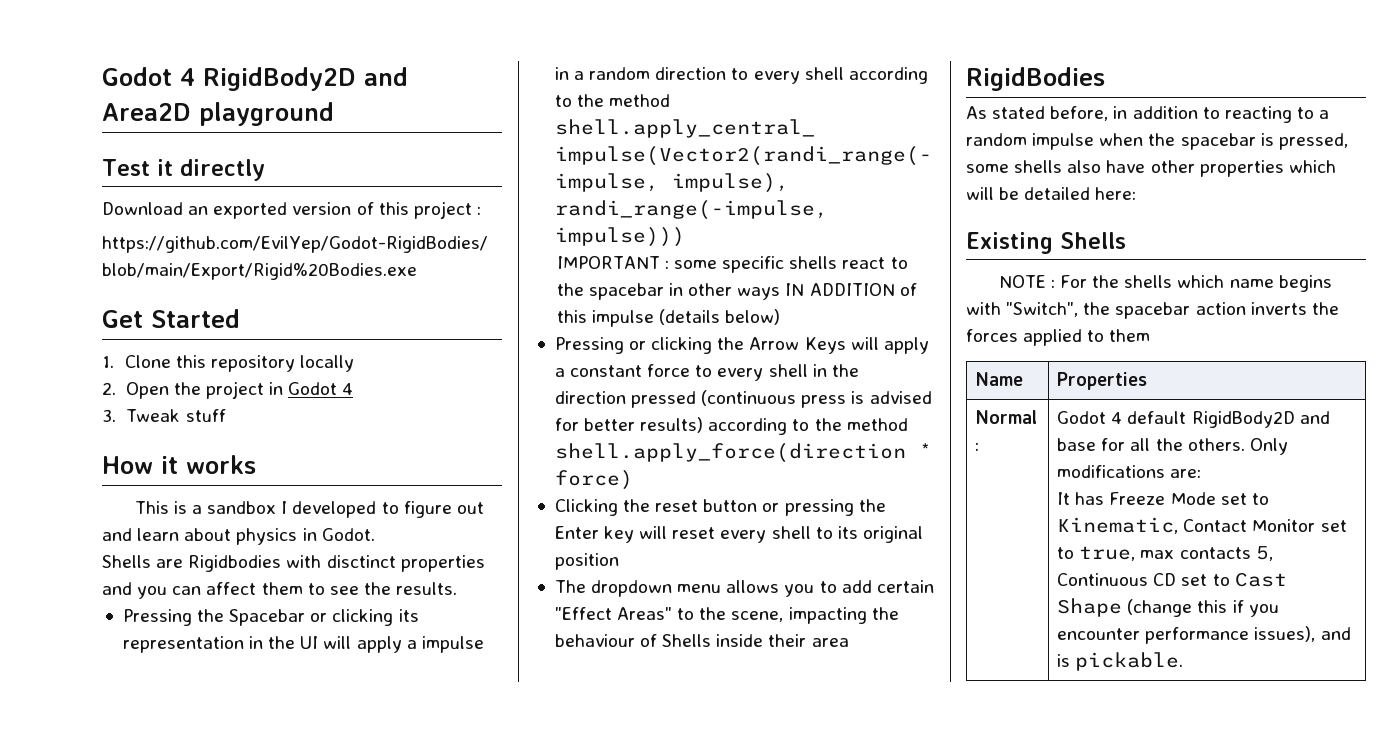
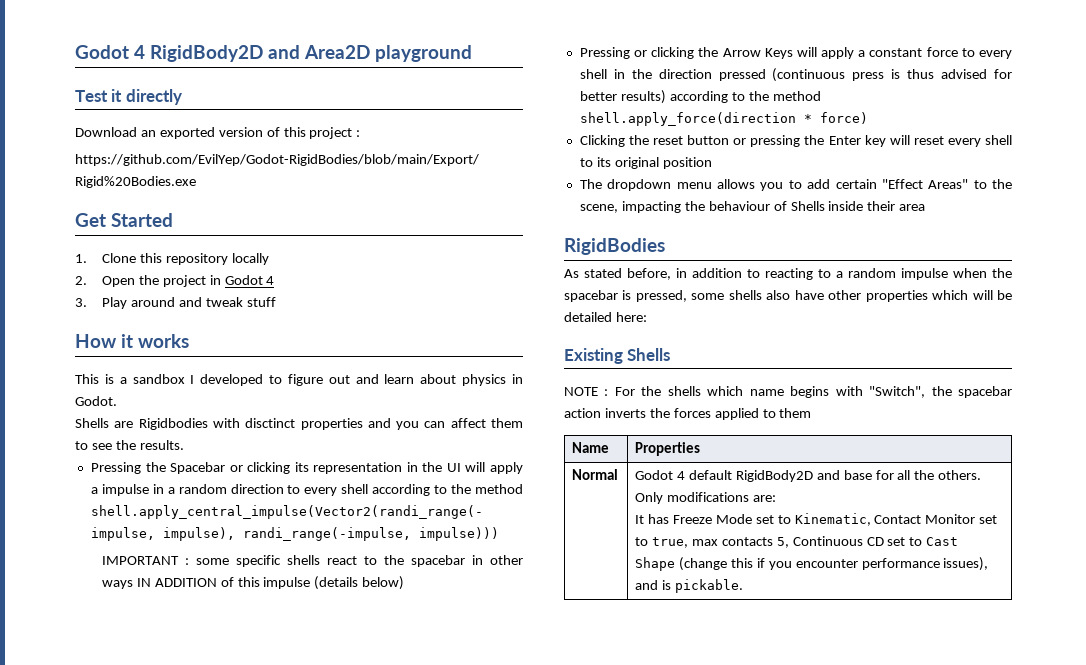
[125,409,181,422] Tweak -> [101,297,243,309] Play around and tweak
(865, 397) none -> [907,69,935,79] thus
[975,442,980,451] : -> (619, 474) none

